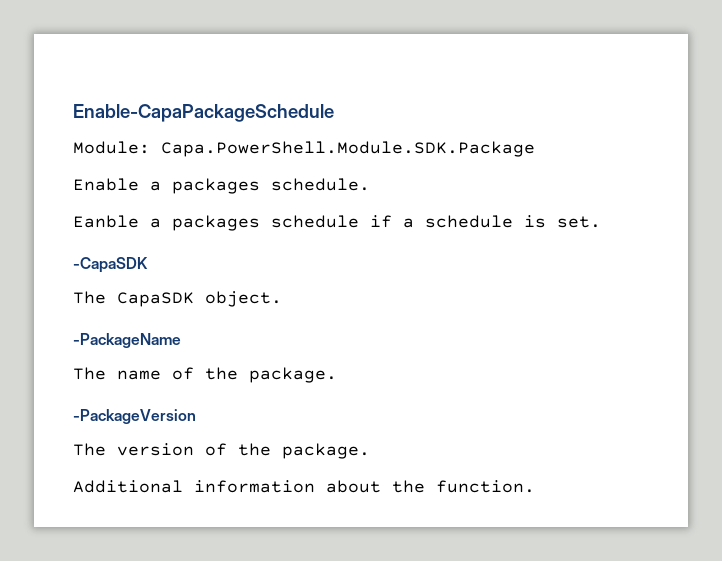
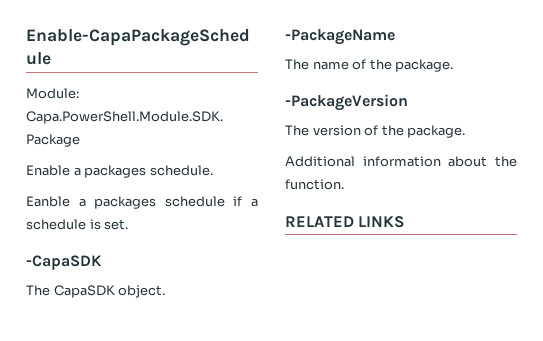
(535, 486) none -> [285,216,406,228] // RELATED LINKS

